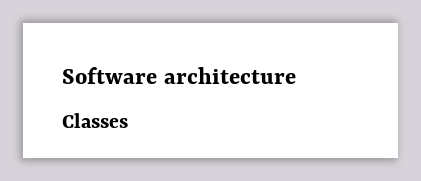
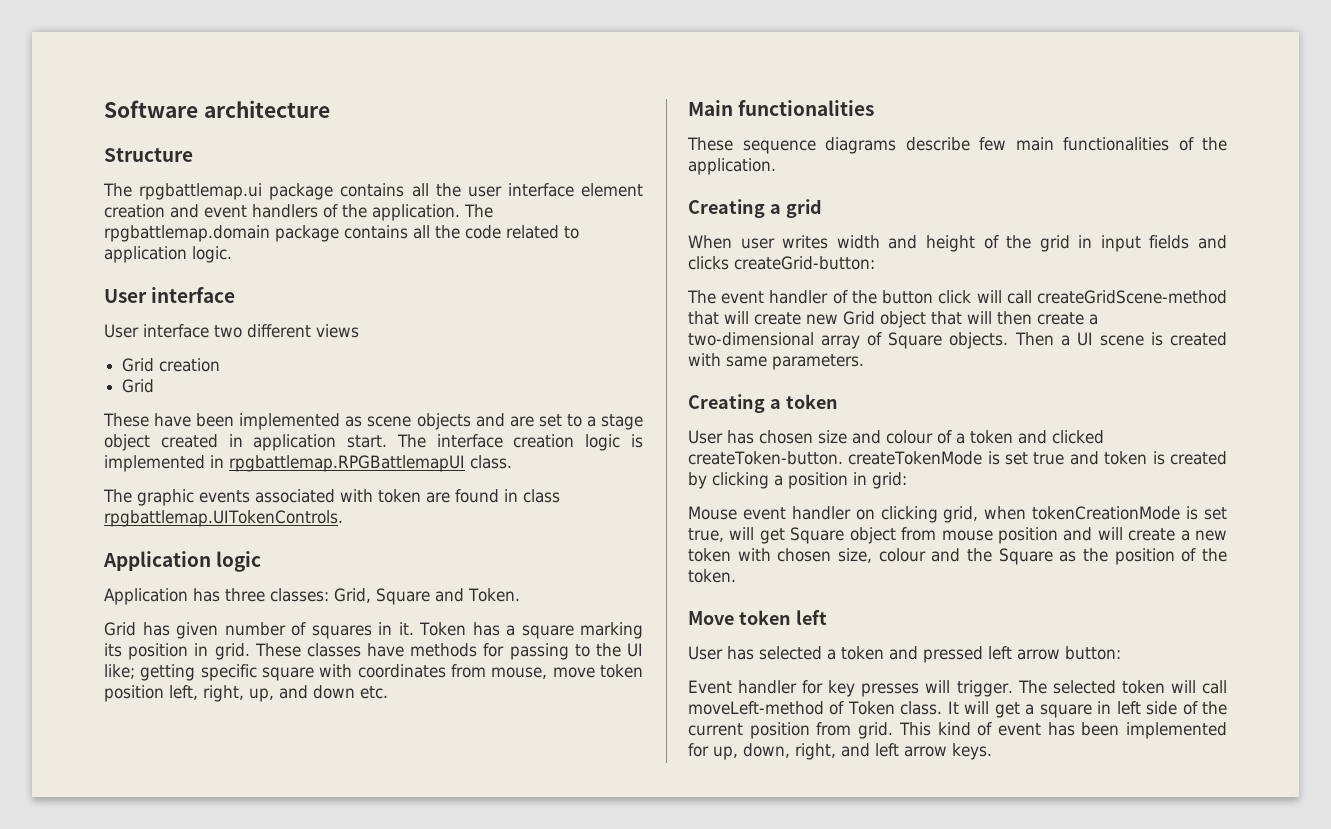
[62,113,128,128] Classes -> [104,148,193,162] [103,183,643,200] [104,204,493,221] [104,225,579,242] [104,246,232,263] [104,287,236,303] [104,324,359,338] [122,358,221,372] [122,379,155,393] [103,413,643,430] [104,434,643,451] [104,455,512,472] [103,489,560,506] [104,510,343,527] [103,551,262,572] [104,588,520,605] [104,622,644,639] [104,643,644,660] [104,664,643,681] [104,685,388,702] [688,100,875,116] [687,137,1227,154] [688,158,776,175] [688,199,822,218] [688,235,1227,252] [688,256,875,270] [687,290,1227,304] [688,311,1098,328] [688,332,1227,349] [688,353,864,370] [688,394,838,413] [688,430,1104,444] [688,451,1227,465] [688,472,907,489] [688,506,1227,523] [688,527,1227,544] [688,548,1227,565] [688,569,736,583] [688,610,827,625] [688,646,1121,663] [688,680,1227,697] [688,701,1227,718] [688,722,1227,739] [688,743,992,760] Structure // The rpgbattlemap.ui package contains all the user interface element creation and event handlers of the application. The rpgbattlemap.domain package contains all the code related to application logic. // User interface // User interface two different views // Grid creation // Grid // These have been implemented as scene objects and are set to a stage object created in application start. The interface creation logic is implemented in rpgbattlemap.RPGBattlemapUI class. // The graphic events associated with token are found in class rpgbattlemap.UITokenControls. // Application logic // Application has three classes: Grid, Square and Token. // Grid has given number of squares in it. Token has a square marking its position in grid. These classes have methods for passing to the UI like; getting specific square with coordinates from mouse, move token position left, right, up, and down etc. // Main functionalities // These sequence diagrams describe few main functionalities of the application. // Creating a grid // When user writes width and height of the grid in input fields and clicks createGrid-button: // The event handler of the button click will call createGridScene-method that will create new Grid object that will then create a two-dimensional array of Square objects. Then a UI scene is created with same parameters. // Creating a token // User has chosen size and colour of a token and clicked createToken-button. createTokenMode is set true and token is created by clicking a position in grid: // Mouse event handler on clicking grid, when tokenCreationMode is set true, will get Square object from mouse position and will create a new token with chosen size, colour and the Square as the position of the token. // Move token left // User has selected a token and pressed left arrow button: // Event handler for key presses will trigger. The selected token will call moveLeft-method of Token class. It will get a square in left side of the current position from grid. This kind of event has been implemented for up, down, right, and left arrow keys.

